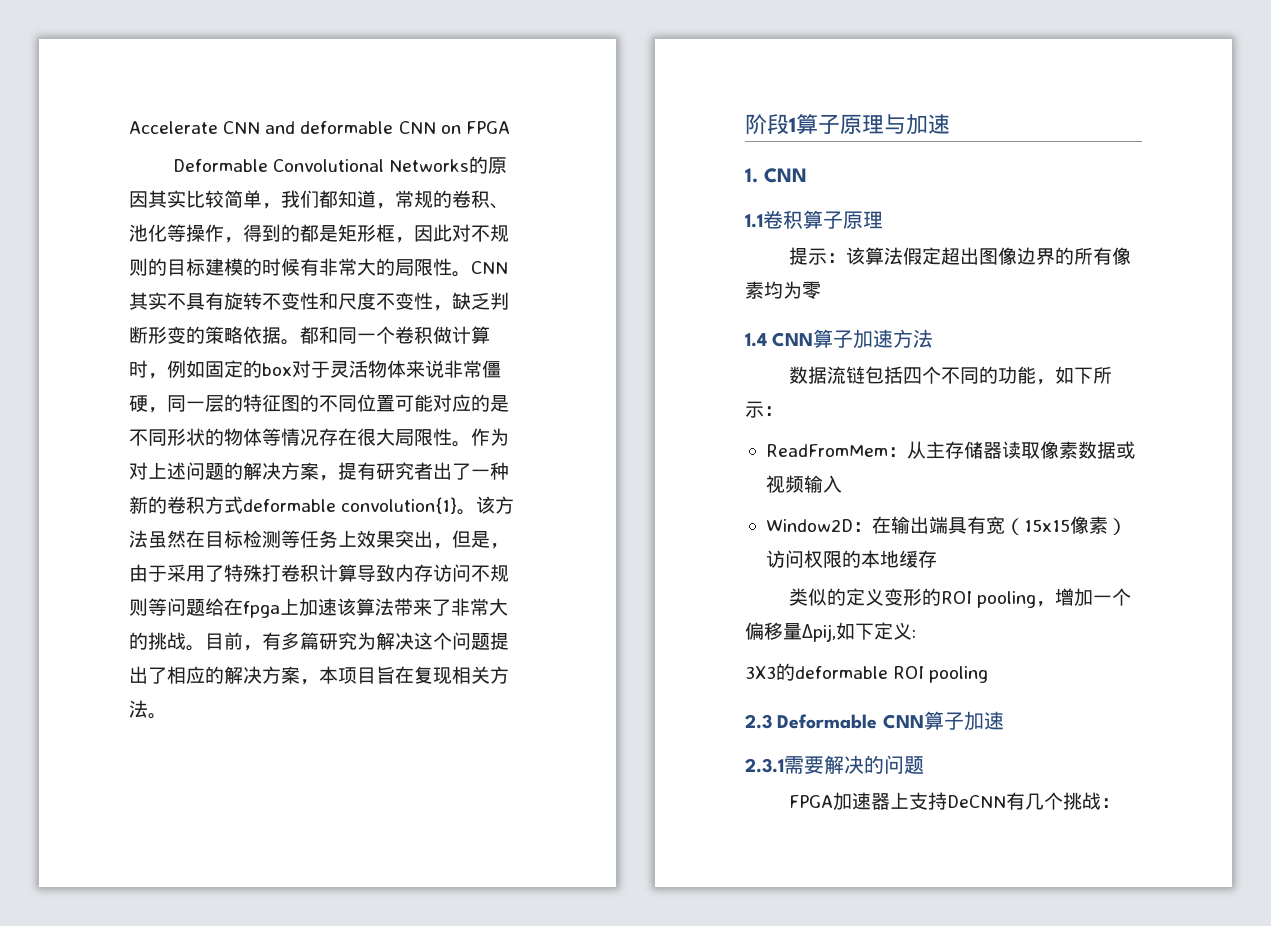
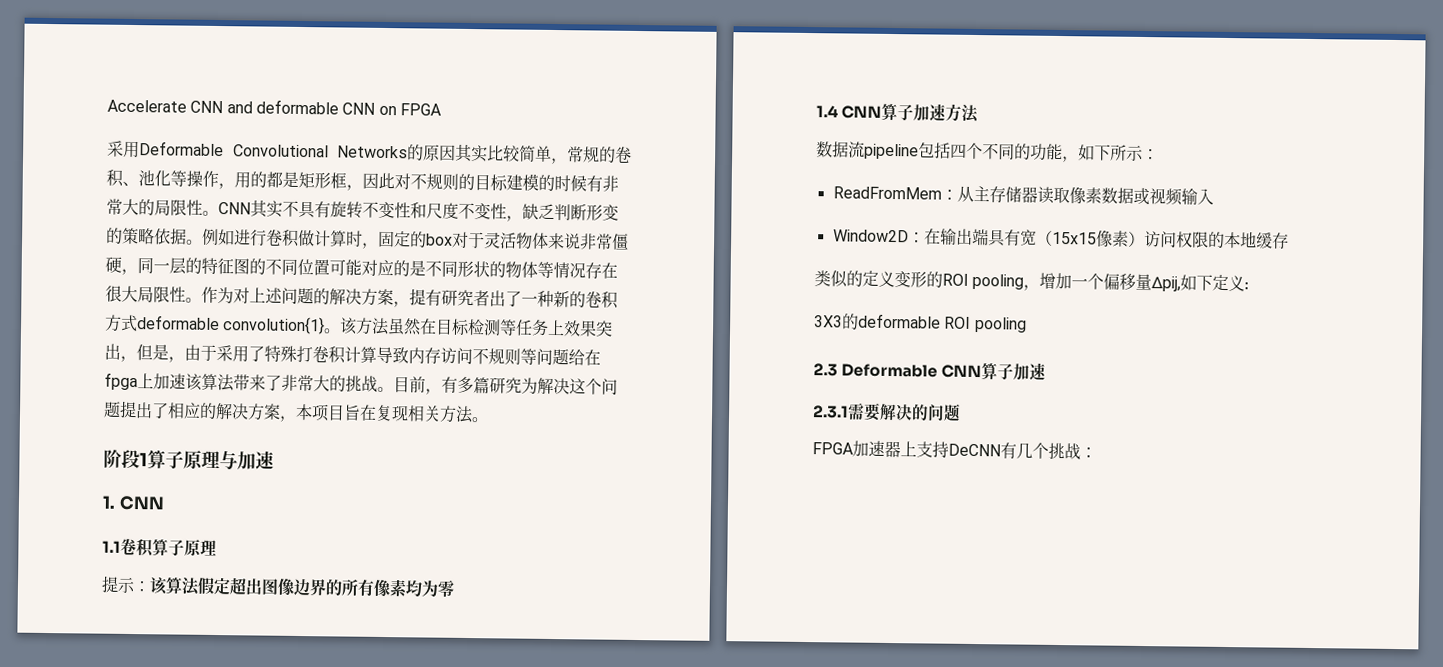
(510, 127) none -> [107,140,140,159] 采用
[281,190,395,209] 我们都知道， -> (568, 161) none
[243,224,281,242] 得到 -> [234,171,251,189] 用
[300,326,395,344] 都和同一个 -> [202,228,267,247] 例如进行
[167,360,205,378] 例如 -> (379, 245) none
[846,366,866,384] 链 -> [864,143,919,160] pipeline

